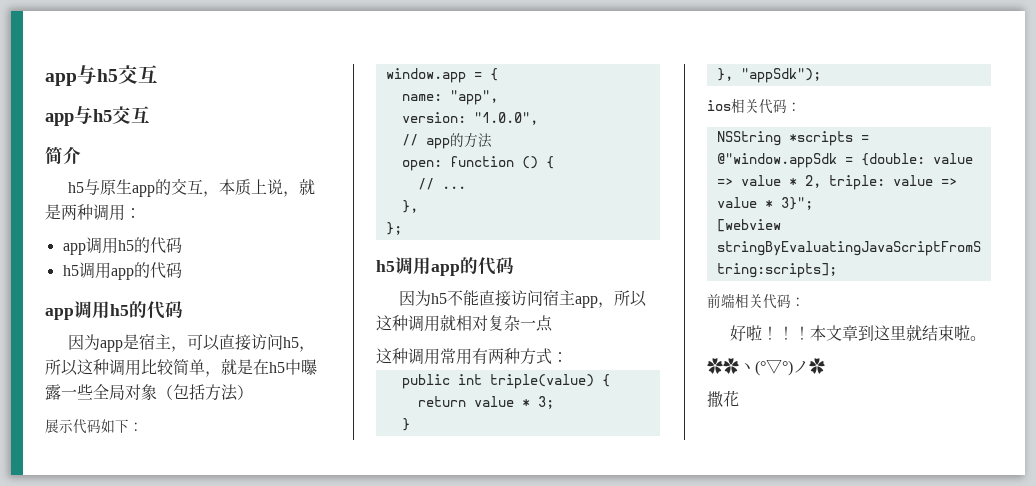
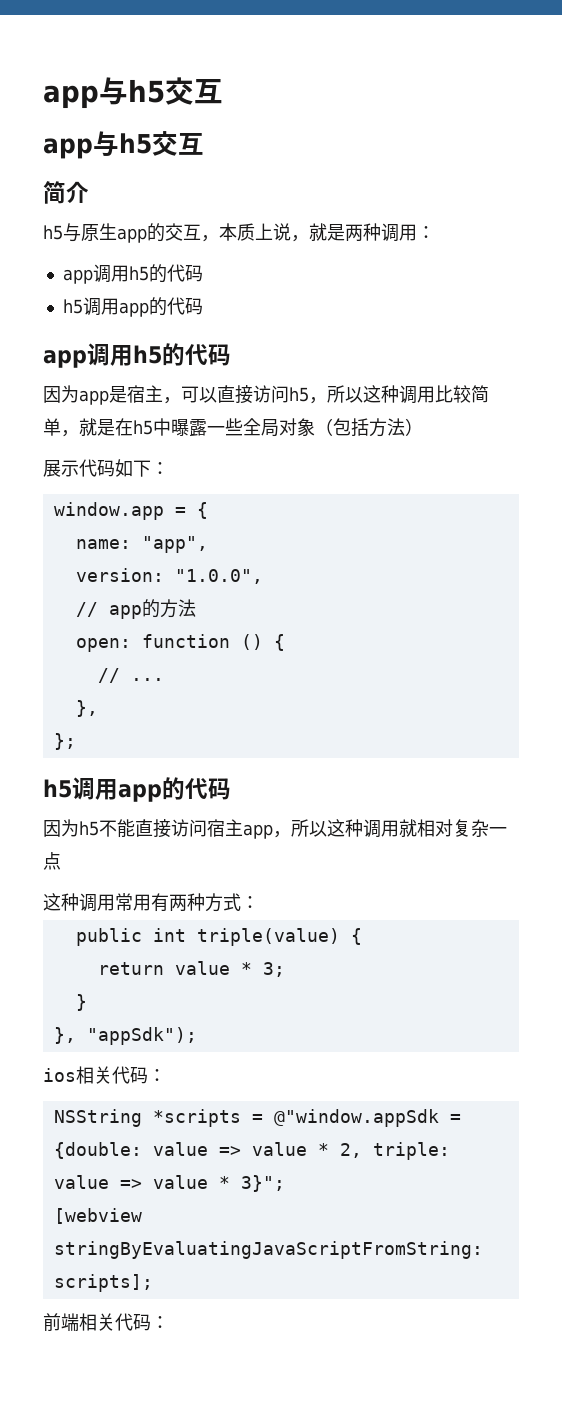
[730,325,987,341] [707,358,825,376] [707,390,739,407] // 好啦！！！本文章到这里就结束啦。 // ✿✿ヽ(°▽°)ノ✿ // 撒花 -> (169, 1322) none

